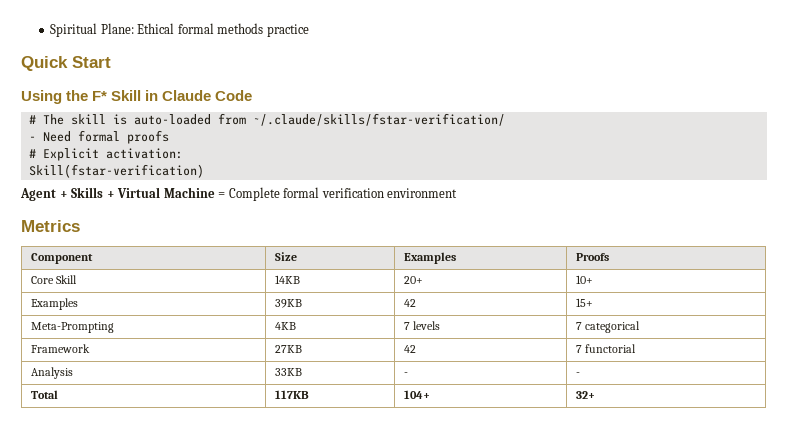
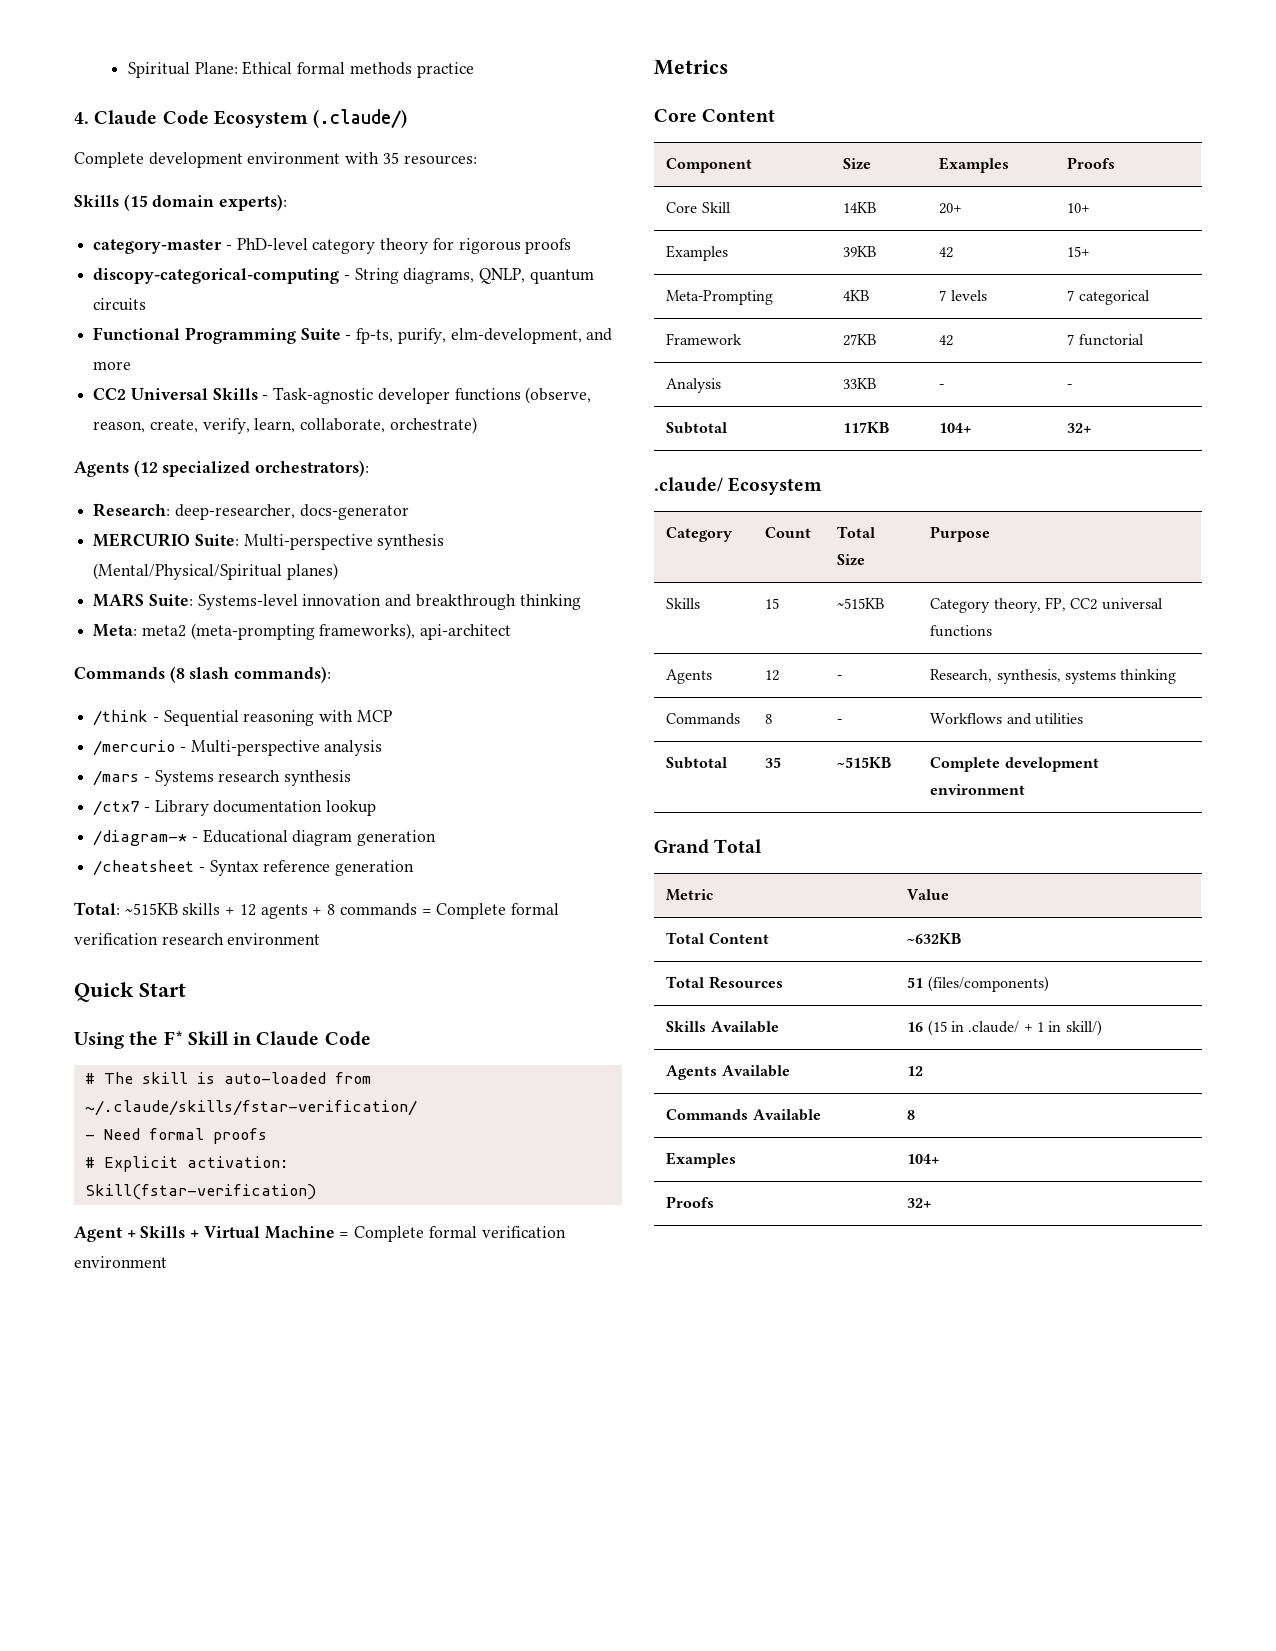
(309, 30) none -> [74,109,408,128] [74,152,477,168] [74,194,288,211] [93,238,572,254] [93,268,594,284] [93,298,147,311] [93,327,613,344] [93,361,132,370] [93,387,592,404] [93,417,477,434] [74,460,370,477] [93,503,409,520] [93,533,445,550] [93,563,338,580] [93,593,581,610] [93,623,512,640] [74,666,332,683] [93,710,392,726] [93,740,383,756] [93,770,352,786] [93,800,377,816] [93,829,437,846] [93,860,415,876] [74,902,559,919] [74,933,321,945] // 4. Claude Code Ecosystem (.claude/) // Complete development environment with 35 resources: // Skills (15 domain experts): // category-master - PhD-level category theory for rigorous proofs // discopy-categorical-computing - String diagrams, QNLP, quantum circuits // Functional Programming Suite - fp-ts, purify, elm-development, and more // CC2 Universal Skills - Task-agnostic developer functions (observe, reason, create, verify, learn, collaborate, orchestrate) // Agents (12 specialized orchestrators): // Research: deep-researcher, docs-generator // MERCURIO Suite: Multi-perspective synthesis (Mental/Physical/Spiritual planes) // MARS Suite: Systems-level innovation and breakthrough thinking // Meta: meta2 (meta-prompting frameworks), api-architect // Commands (8 slash commands): // /think - Sequential reasoning with MCP // /mercurio - Multi-perspective analysis // /mars - Systems research synthesis // /ctx7 - Library documentation lookup // /diagram-* - Educational diagram generation // /cheatsheet - Syntax reference generation // Total: ~515KB skills + 12 agents + 8 commands = Complete formal verification research environment
(80, 226) none -> [654,109,776,122] // Core Content
[30,390,58,399] Total -> [666,422,728,434] Subtotal
(595, 395) none -> [654,477,823,495] [666,527,733,542] [765,527,812,538] [837,526,876,538] [837,554,866,566] [930,526,991,542] [666,598,701,609] [765,598,780,609] [837,598,885,609] [930,597,1163,613] [930,625,993,637] [666,669,713,684] [765,670,780,681] [837,675,843,680] [930,669,1177,684] [666,713,741,725] [765,714,773,724] [837,719,843,724] [930,713,1083,725] [666,757,728,769] [765,757,782,768] [837,757,892,768] [930,757,1099,772] [930,784,1026,795] [654,839,763,854] [666,889,714,901] [907,889,950,900] [666,932,769,944] [907,933,962,944] [666,976,783,989] [907,976,1049,992] [666,1021,779,1033] [907,1020,1102,1036] [666,1065,790,1080] [907,1066,924,1076] [666,1109,821,1121] [907,1110,916,1120] [666,1152,737,1168] [907,1154,941,1164] [666,1196,715,1208] [907,1198,933,1208] // .claude/ Ecosystem // Category | Count | Total Size | Purpose // Skills | 15 | ~515KB | Category theory, FP, CC2 universal functions // Agents | 12 | - | Research, synthesis, systems thinking // Commands | 8 | - | Workflows and utilities // Subtotal | 35 | ~515KB | Complete development environment // Grand Total // Metric | Value // Total Content | ~632KB // Total Resources | 51 (files/components) // Skills Available | 16 (15 in .claude/ + 1 in skill/) // Agents Available | 12 // Commands Available | 8 // Examples | 104+ // Proofs | 32+

